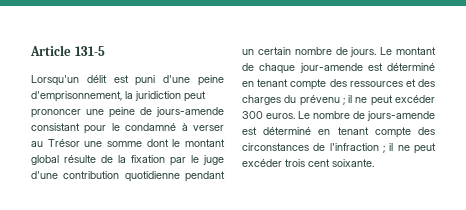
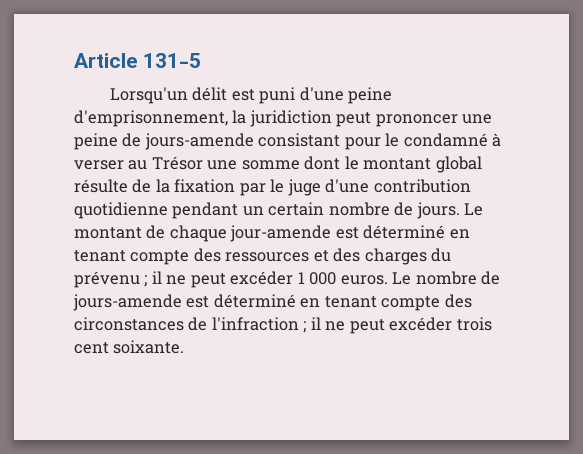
[242,111,263,119] 300 -> [297,272,337,285] 1 000

